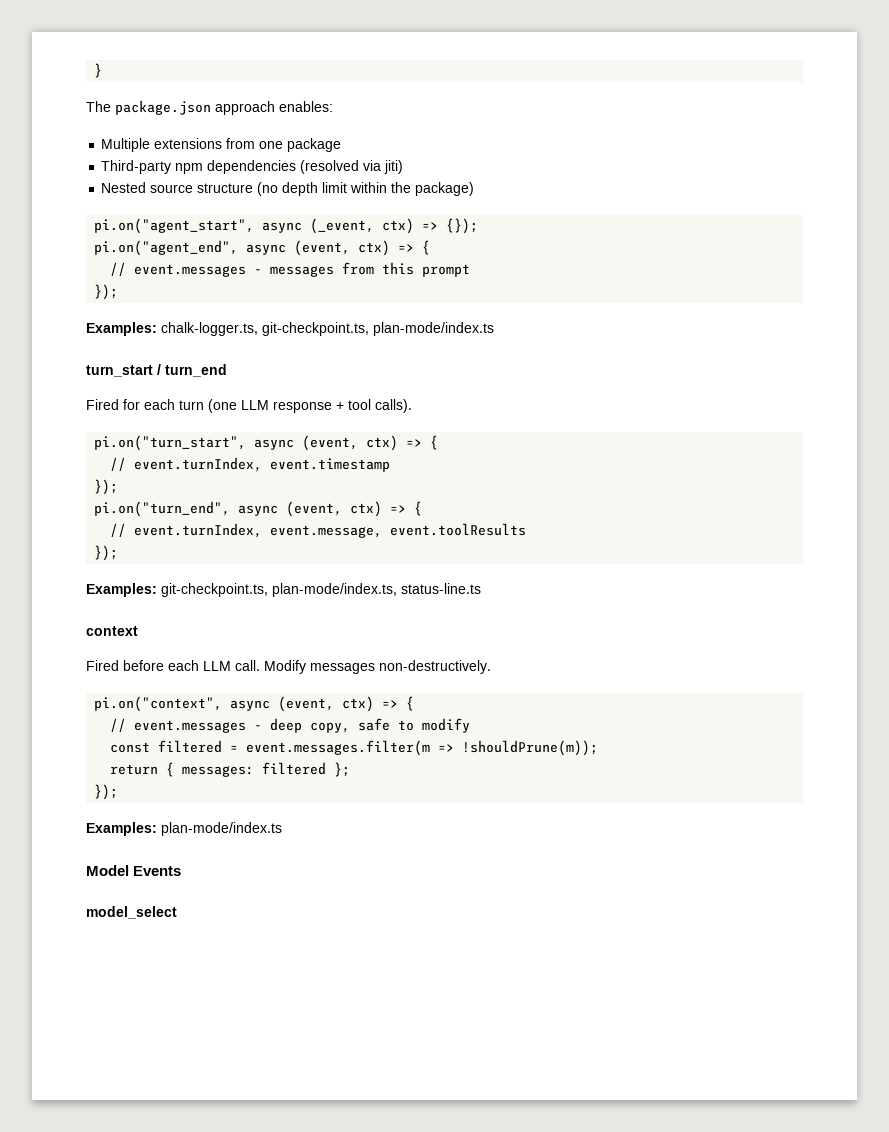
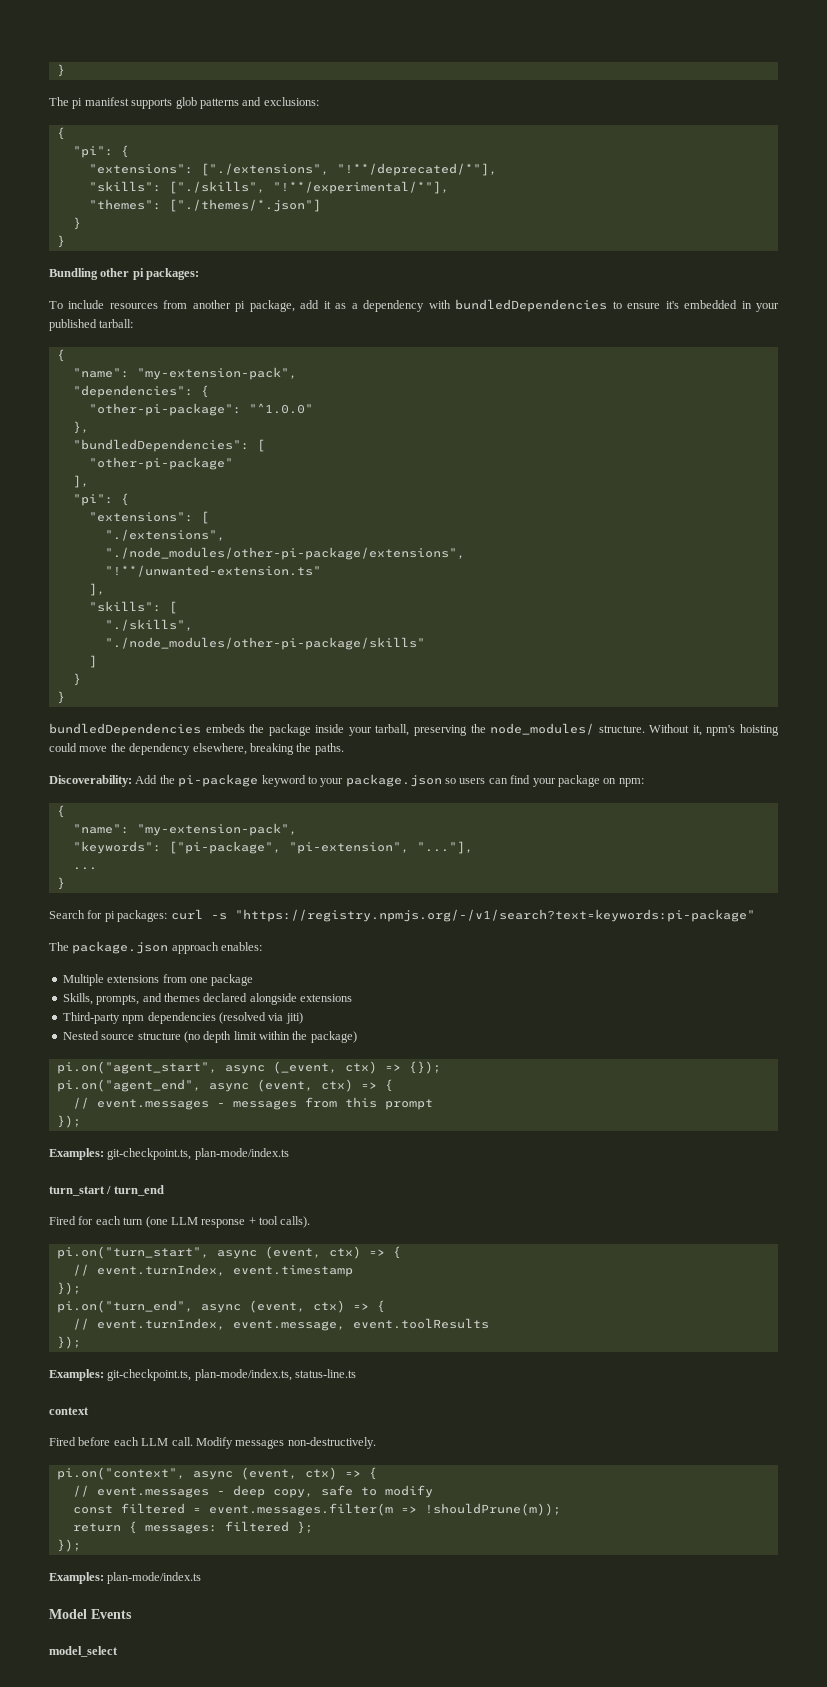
[94,63,103,78] } -> [56,64,65,77] [49,97,319,109] [56,127,65,140] [72,145,129,158] [88,163,497,176] [88,181,449,194] [88,199,321,212] [72,217,81,230] [56,235,65,248] [49,268,200,280] [49,299,780,312] [49,319,134,331] [56,349,65,362] [72,367,297,380] [72,385,209,398] [88,403,313,416] [72,421,89,434] [72,439,265,452] [88,457,233,470] [72,475,89,488] [72,493,129,506] [88,511,209,524] [104,529,225,541] [104,547,465,560] [104,565,321,577] [88,583,105,596] [88,601,177,614] [104,619,193,631] [104,637,425,650] [88,655,97,668] [72,673,81,686] [56,691,65,704] [49,723,779,736] [49,743,344,755] [49,774,644,787] [56,805,65,818] [72,823,297,836] [72,841,473,854] [72,867,97,870] [56,877,65,890] [49,909,755,922] } // The pi manifest supports glob patterns and exclusions: // { // "pi": { // "extensions": ["./extensions", "!**/deprecated/*"], // "skills": ["./skills", "!**/experimental/*"], // "themes": ["./themes/*.json"] // } // } // Bundling other pi packages: // To include resources from another pi package, add it as a dependency with bundledDependencies to ensure it's embedded in your published tarball: // { // "name": "my-extension-pack", // "dependencies": { // "other-pi-package": "^1.0.0" // }, // "bundledDependencies": [ // "other-pi-package" // ], // "pi": { // "extensions": [ // "./extensions", // "./node_modules/other-pi-package/extensions", // "!**/unwanted-extension.ts" // ], // "skills": [ // "./skills", // "./node_modules/other-pi-package/skills" // ] // } // } // bundledDependencies embeds the package inside your tarball, preserving the node_modules/ structure. Without it, npm's hoisting could move the dependency elsewhere, breaking the paths. // Discoverability: Add the pi-package keyword to your package.json so users can find your package on npm: // { // "name": "my-extension-pack", // "keywords": ["pi-package", "pi-extension", "..."], // ... // } // Search for pi packages: curl -s "https://registry.npmjs.org/-/v1/search?text=keywords:pi-package"
(342, 145) none -> [62,993,352,1005] // Skills, prompts, and themes declared alongside extensions
[161,322,258,336] chalk-logger.ts, -> (104, 1154) none

